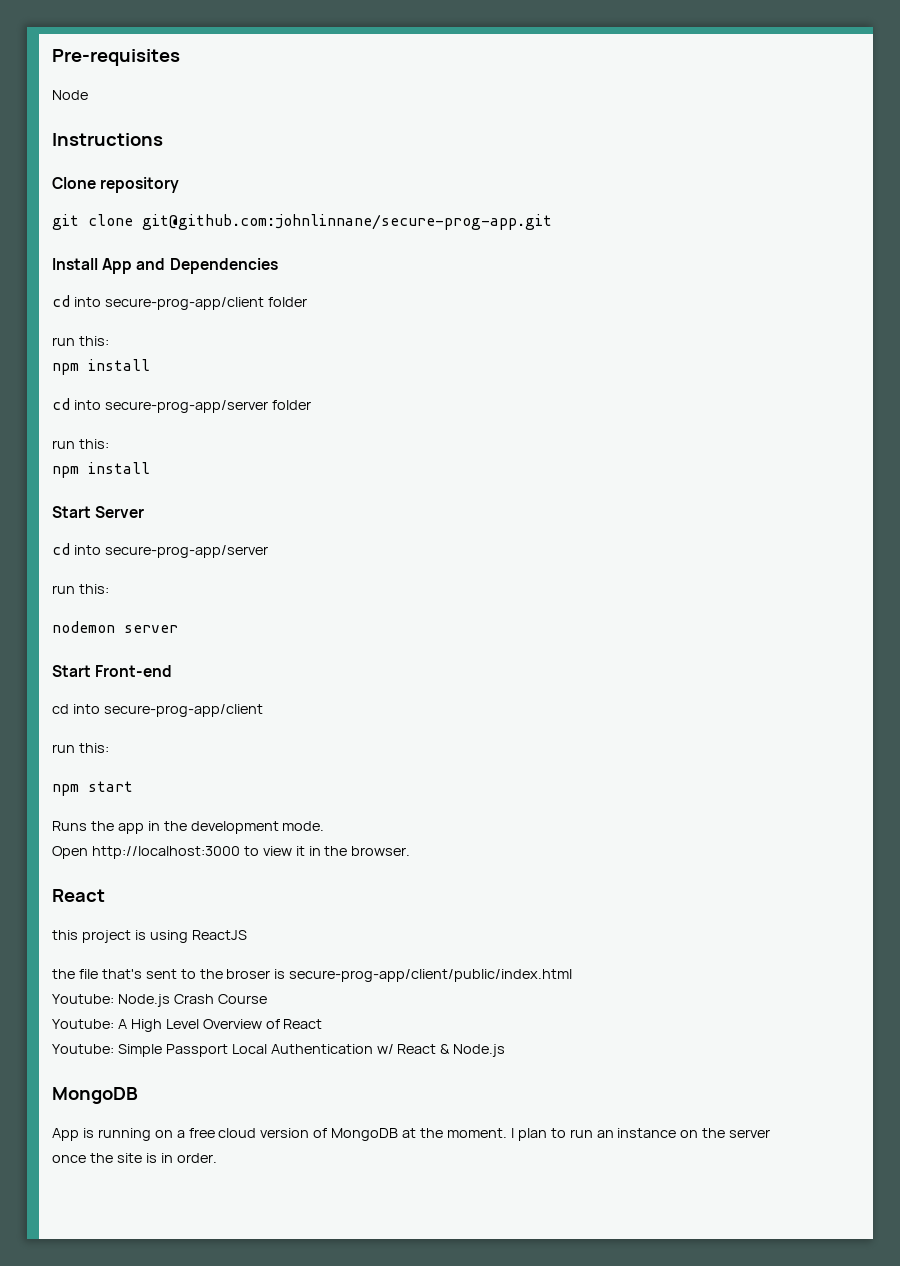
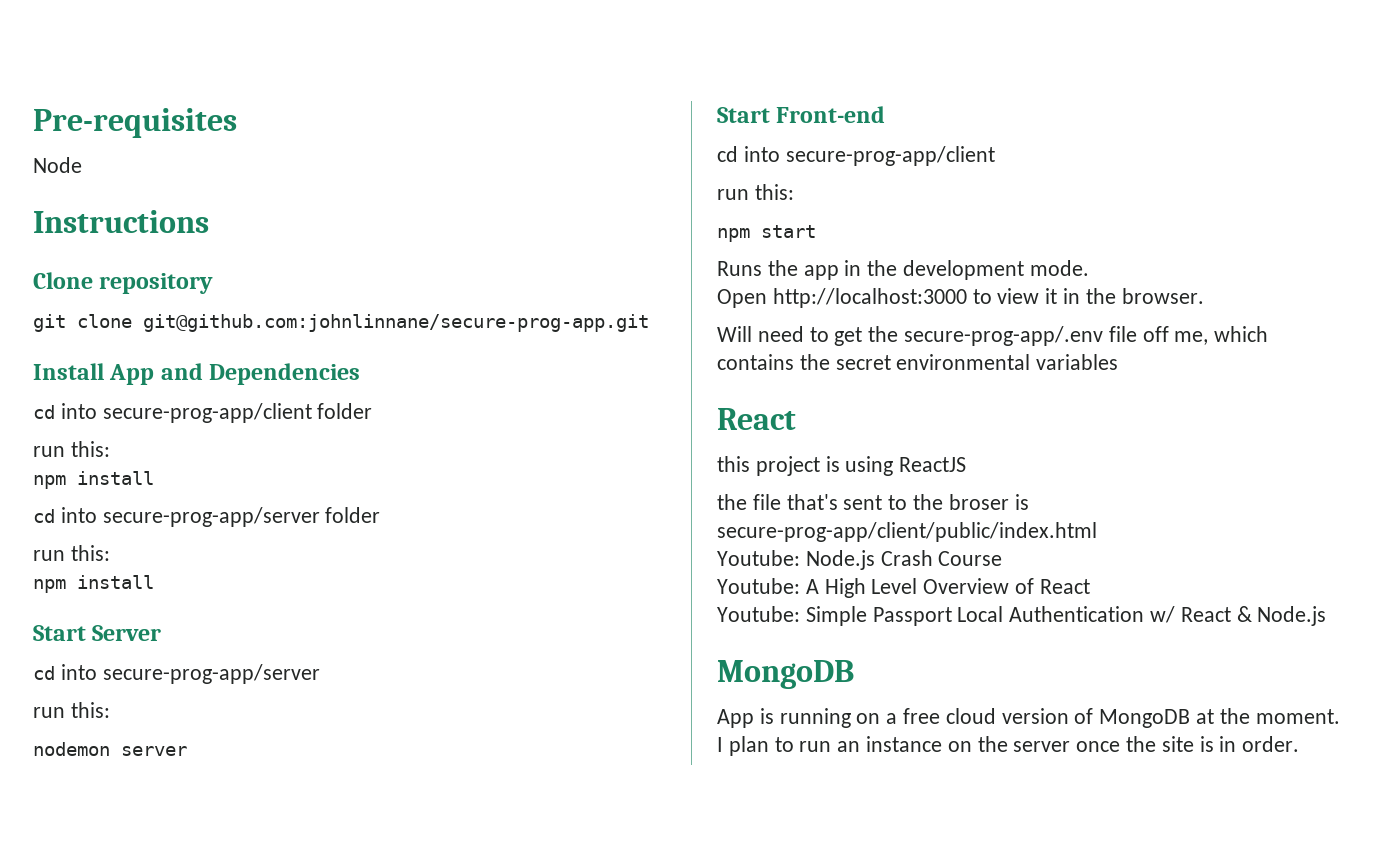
(411, 851) none -> [717,326,1269,346] [717,354,1119,370] // Will need to get the secure-prog-app/.env file off me, which contains the secret environmental variables

